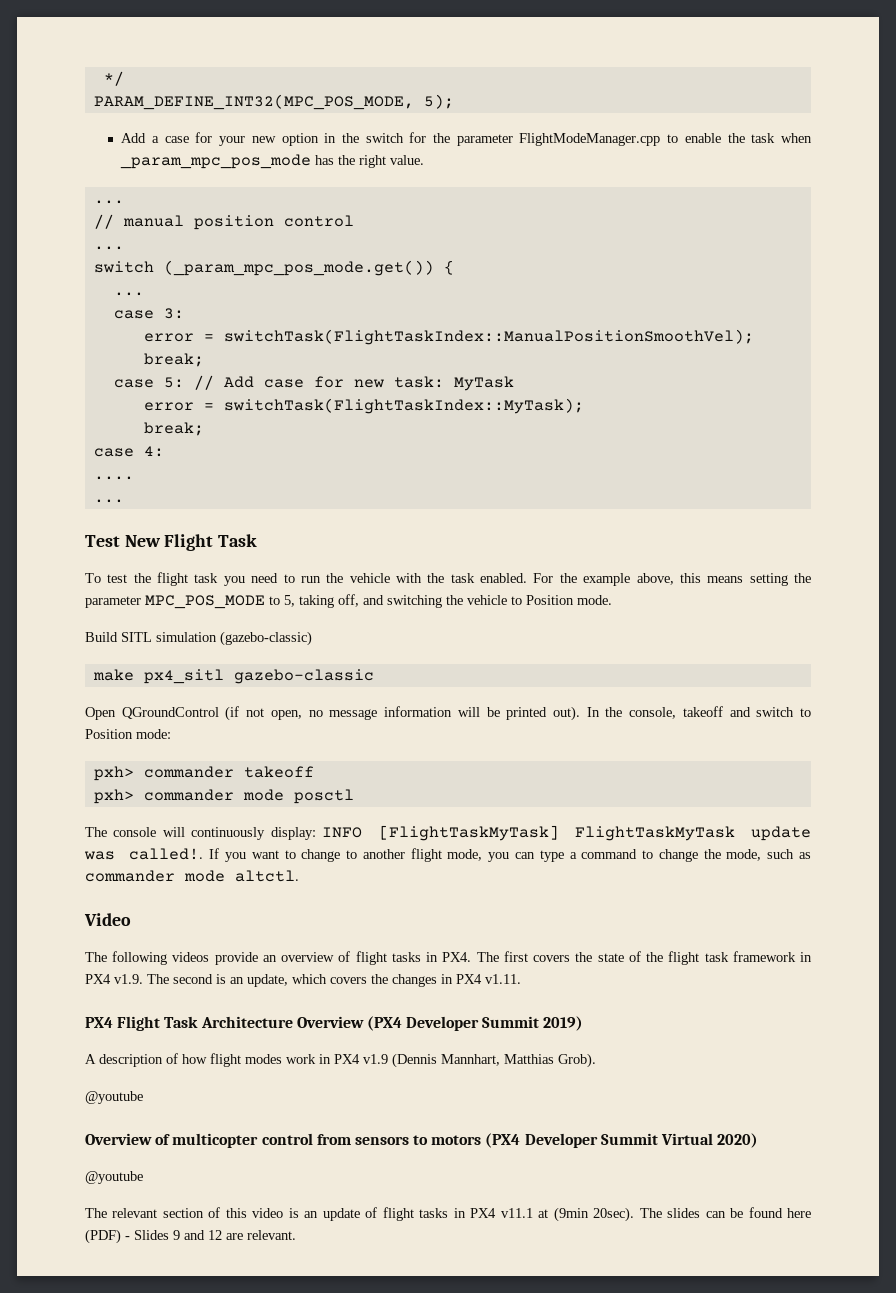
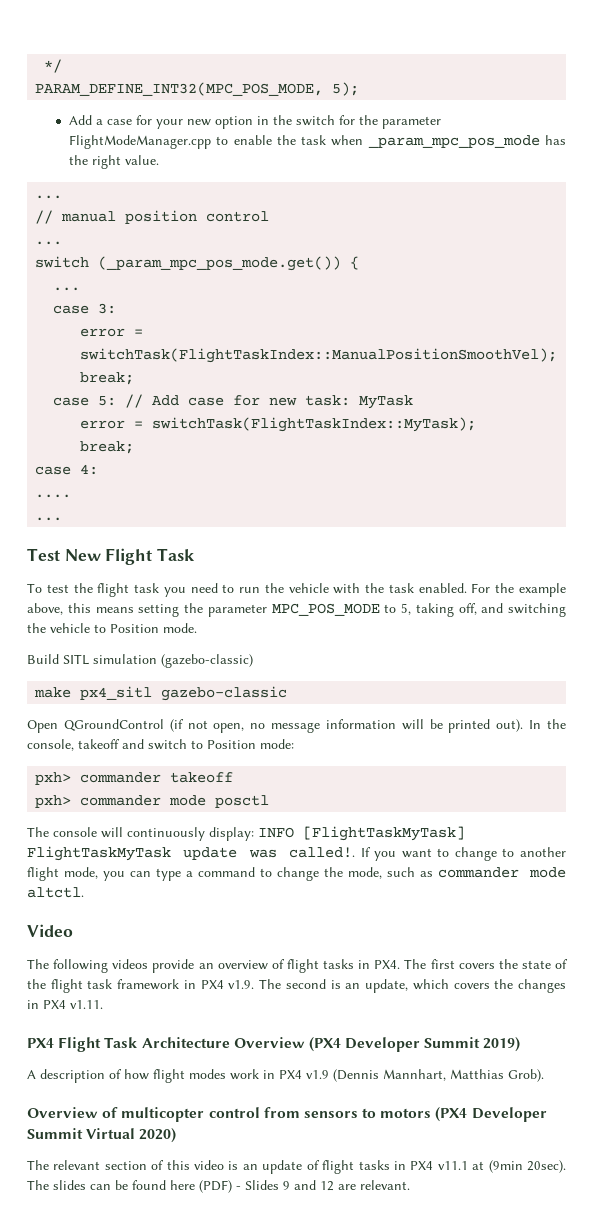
[85,1091,143,1104] // @youtube -> (544, 1075) none
[85,1171,143,1184] // @youtube -> (177, 1135) none

